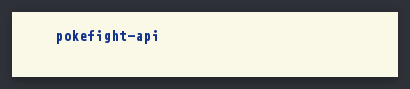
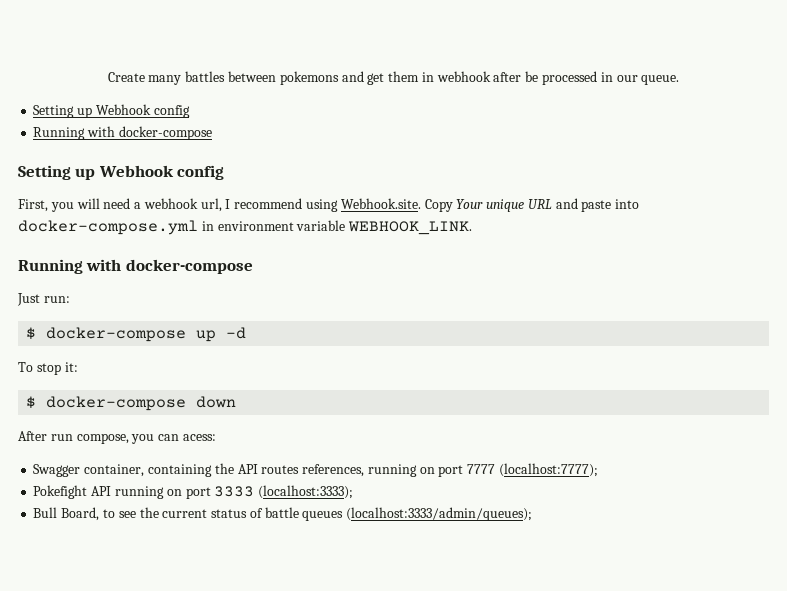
[55,30,159,44] pokefight-api -> [107,71,680,85] [33,104,190,118] [33,126,212,140] [18,165,225,180] [18,198,640,212] [18,220,473,235] [18,259,253,274] [17,293,70,306] [26,327,247,342] [18,362,78,375] [26,396,237,411] [18,431,216,444] [33,463,598,477] [33,485,354,499] [33,507,533,521] Create many battles between pokemons and get them in webhook after be processed in our queue. // Setting up Webhook config // Running with docker-compose // Setting up Webhook config // First, you will need a webhook url, I recommend using Webhook.site. Copy Your unique URL and paste into docker-compose.yml in environment variable WEBHOOK_LINK. // Running with docker-compose // Just run: // $ docker-compose up -d // To stop it: // $ docker-compose down // After run compose, you can acess: // Swagger container, containing the API routes references, running on port 7777 (localhost:7777); // Pokefight API running on port 3333 (localhost:3333); // Bull Board, to see the current status of battle queues (localhost:3333/admin/queues);

